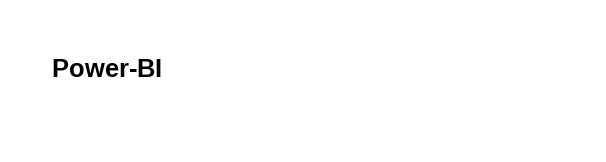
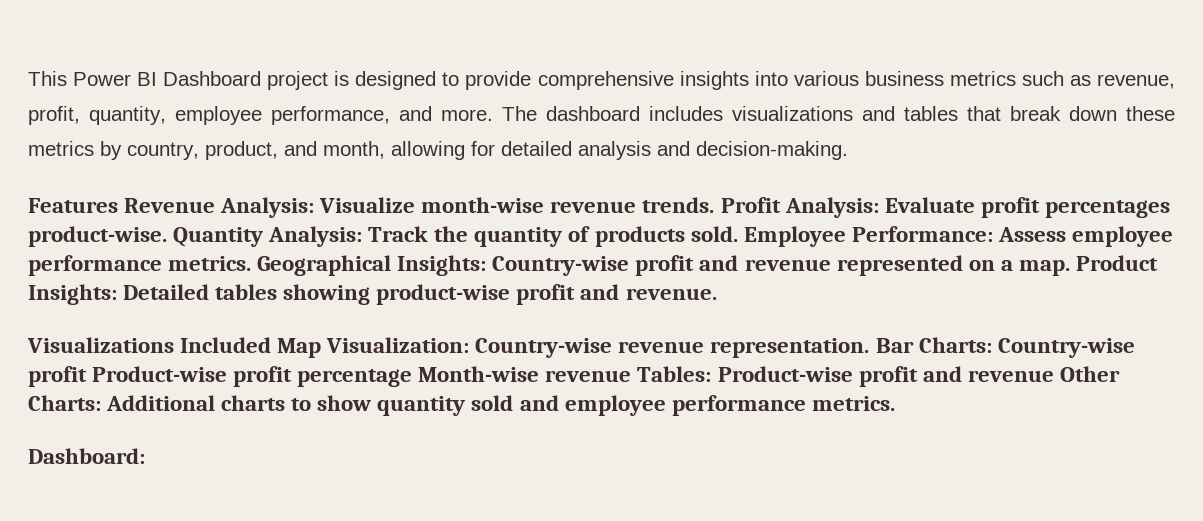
[52,59,162,77] Power-BI -> [28,71,1175,90] [28,106,1175,125] [28,141,848,160] [28,197,1170,218] [28,226,1173,247] [28,255,1158,276] [28,284,717,305] [27,337,1135,358] [28,366,1120,387] [28,395,895,416] [28,448,145,464] This Power BI Dashboard project is designed to provide comprehensive insights into various business metrics such as revenue, profit, quantity, employee performance, and more. The dashboard includes visualizations and tables that break down these metrics by country, product, and month, allowing for detailed analysis and decision-making. // Features Revenue Analysis: Visualize month-wise revenue trends. Profit Analysis: Evaluate profit percentages product-wise. Quantity Analysis: Track the quantity of products sold. Employee Performance: Assess employee performance metrics. Geographical Insights: Country-wise profit and revenue represented on a map. Product Insights: Detailed tables showing product-wise profit and revenue. // Visualizations Included Map Visualization: Country-wise revenue representation. Bar Charts: Country-wise profit Product-wise profit percentage Month-wise revenue Tables: Product-wise profit and revenue Other Charts: Additional charts to show quantity sold and employee performance metrics. // Dashboard:

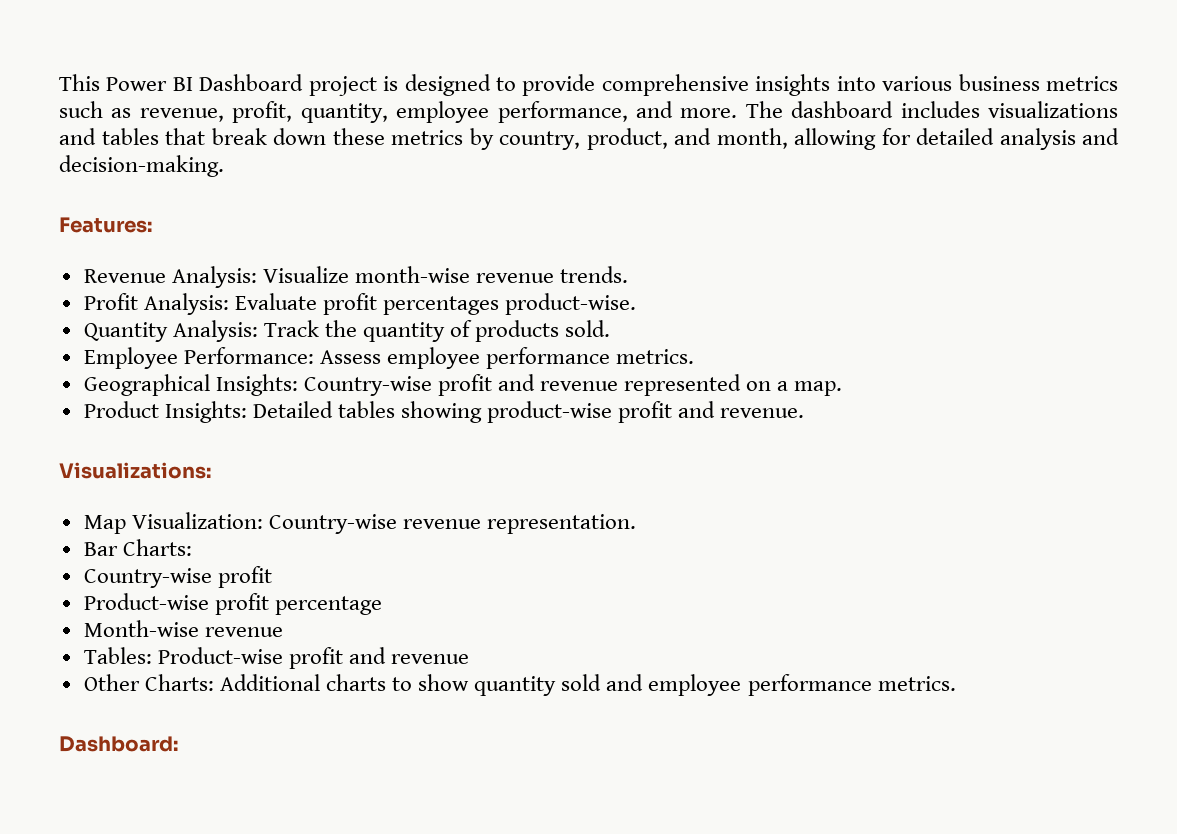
[28,198,118,213] Features -> [59,217,152,233] Features: //
(715, 205) none -> (629, 274) //
(167, 236) none -> (637, 304) //
(738, 234) none -> (611, 328) //
(252, 263) none -> (695, 356) //
(1070, 268) none -> (843, 388) //
[27,337,272,353] Visualizations Included -> [59,462,211,479] Visualizations: //
(870, 348) none -> (637, 524) //
[997,338,1135,358] [28,366,87,387] Country-wise profit -> [83,566,272,588] // Country-wise profit //
(413, 378) none -> (382, 605) //
(632, 376) none -> (283, 632) //
(1054, 376) none -> (470, 659) //

